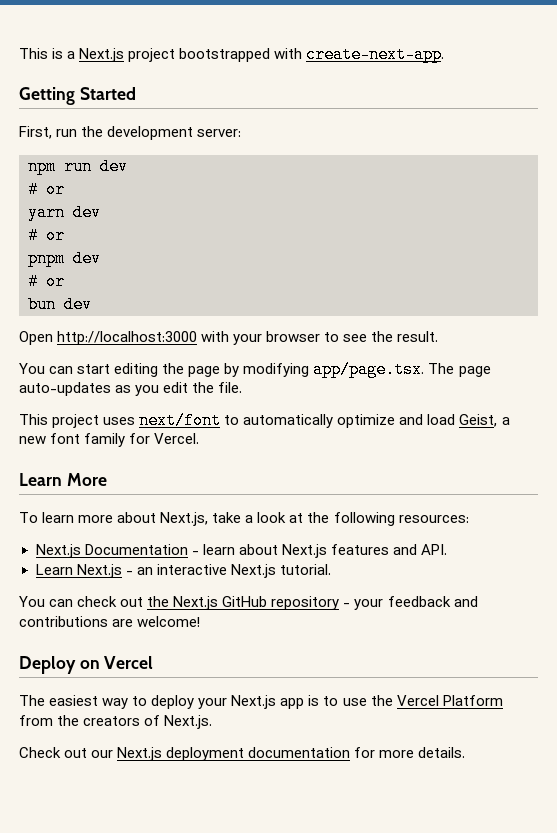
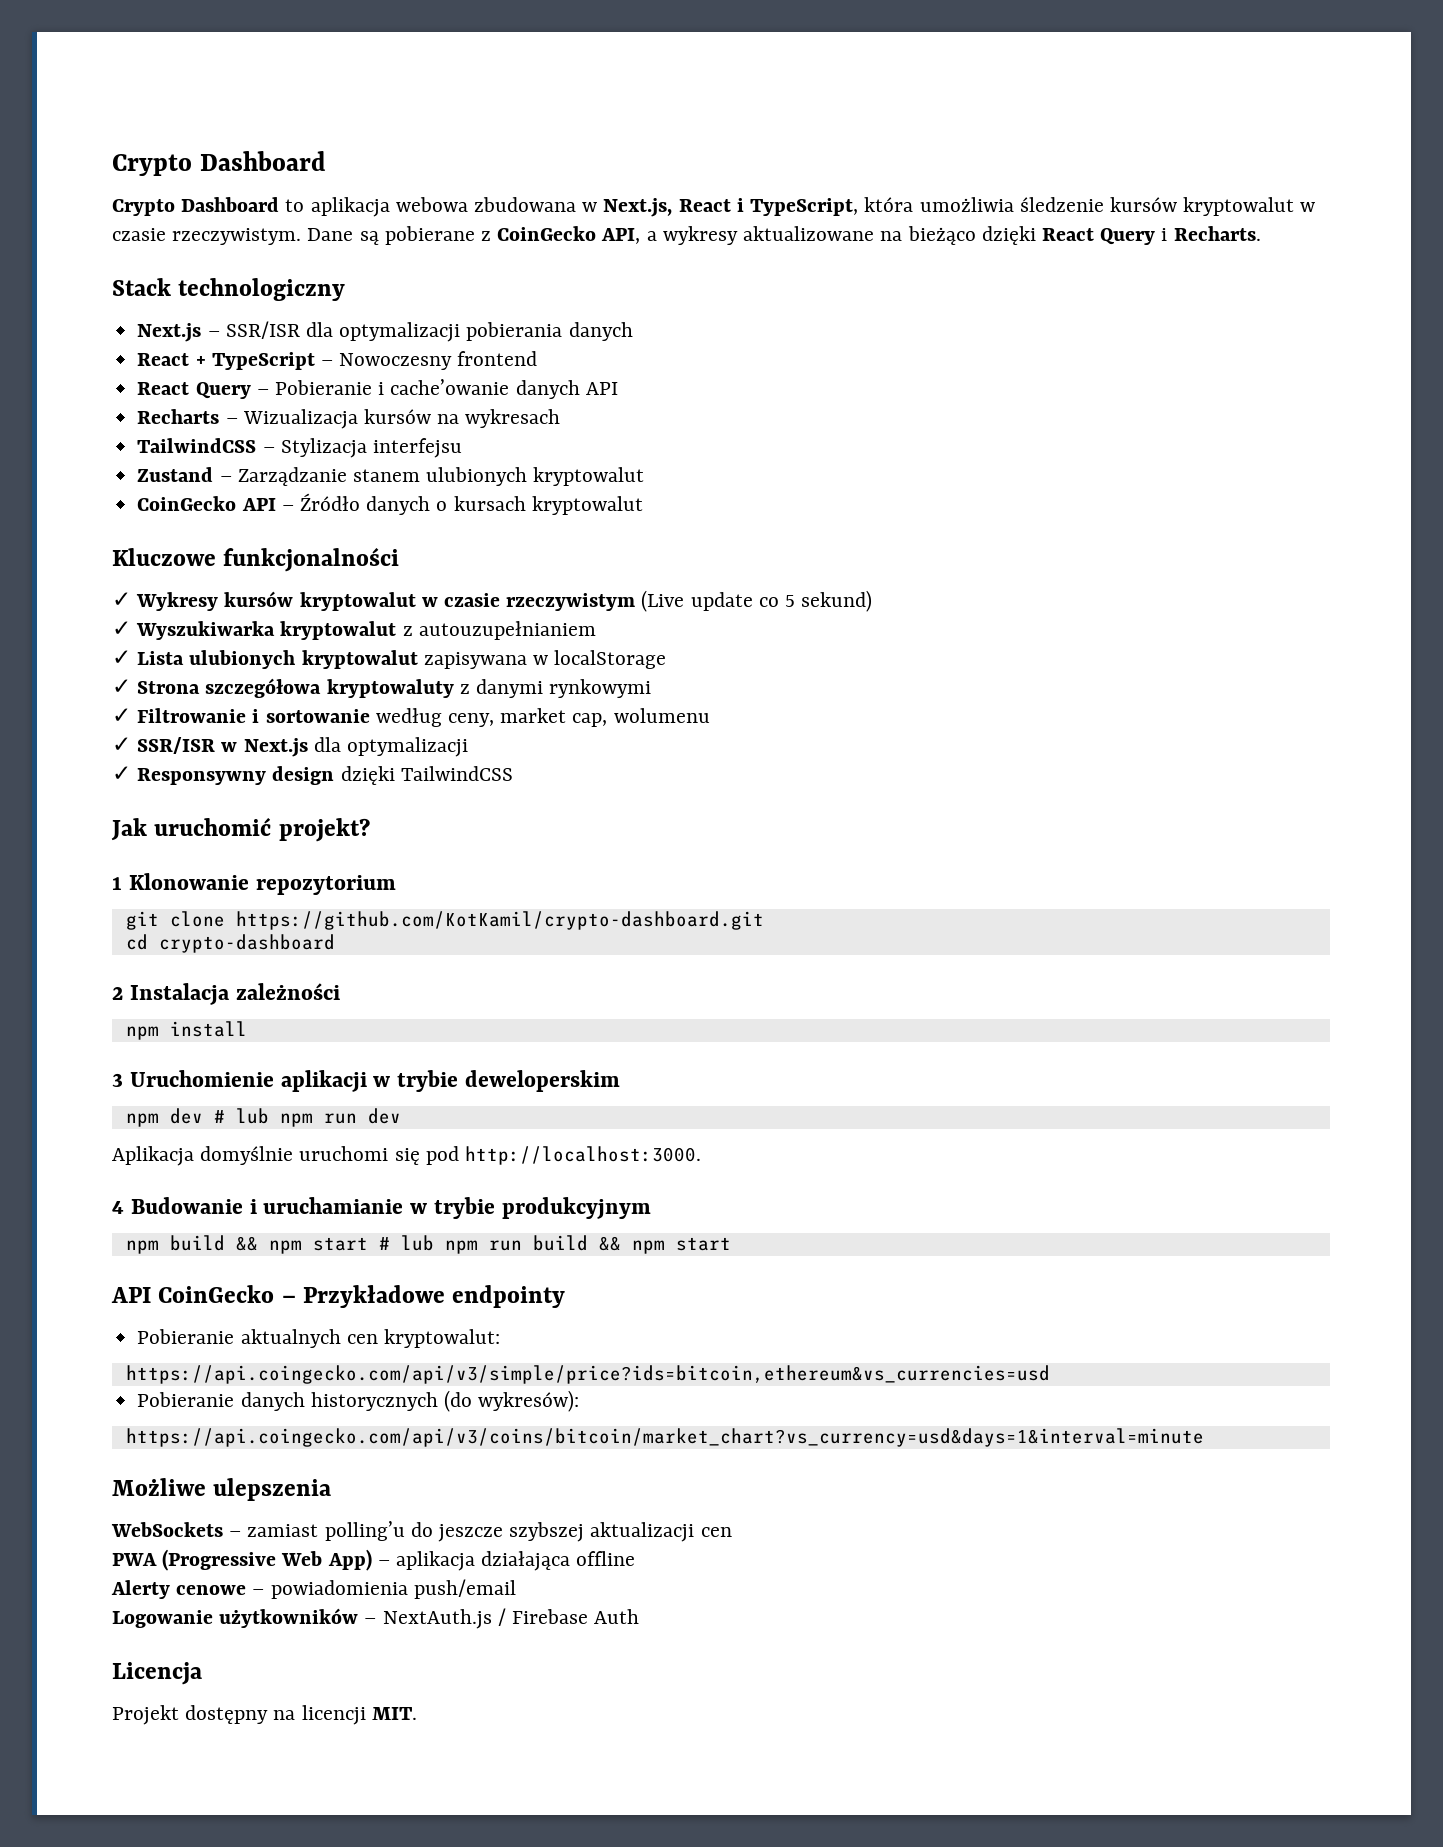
[19,46,445,63] [19,87,136,105] [19,126,242,140] [28,158,128,175] [28,181,65,198] [28,204,101,221] [28,227,65,244] [28,250,101,267] [28,273,65,290] [28,296,92,313] [19,331,439,345] [19,361,491,378] [19,382,243,396] [19,412,510,429] [19,433,200,447] [19,473,107,486] [19,512,469,526] [35,544,447,558] [35,564,331,578] [19,596,478,610] [19,616,201,627] [19,656,154,674] [19,695,503,709] [19,715,213,729] [19,747,466,761] This is a Next.js project bootstrapped with create-next-app. // Getting Started // First, run the development server: // npm run dev // # or // yarn dev // # or // pnpm dev // # or // bun dev // Open http://localhost:3000 with your browser to see the result. // You can start editing the page by modifying app/page.tsx. The page auto-updates as you edit the file. // This project uses next/font to automatically optimize and load Geist, a new font family for Vercel. // Learn More // To learn more about Next.js, take a look at the following resources: // Next.js Documentation - learn about Next.js features and API. // Learn Next.js - an interactive Next.js tutorial. // You can check out the Next.js GitHub repository - your feedback and contributions are welcome! // Deploy on Vercel // The easiest way to deploy your Next.js app is to use the Vercel Platform from the creators of Next.js. // Check out our Next.js deployment documentation for more details. -> [112,151,326,176] [112,197,1316,217] [112,226,1261,245] [112,278,346,301] [137,321,633,342] [137,351,538,370] [137,379,618,399] [137,409,561,429] [137,438,462,458] [137,467,645,486] [137,493,643,515] [112,547,400,572] [112,590,873,612] [112,621,596,640] [112,650,667,669] [112,678,652,698] [112,708,710,727] [112,737,469,757] [112,766,513,785] [111,817,370,842] [112,873,396,895] [125,911,764,930] [125,934,335,953] [112,983,340,1005] [125,1021,247,1040] [112,1070,620,1092] [125,1108,401,1127] [112,1146,702,1166] [112,1197,651,1219] [125,1235,731,1254] [111,1285,566,1308] [137,1329,500,1348] [125,1365,1050,1384] [137,1390,580,1412] [125,1428,1204,1447] [112,1478,332,1501] [111,1521,732,1542] [112,1549,636,1571] [111,1579,516,1599] [112,1608,640,1629] [112,1662,202,1685] [112,1705,417,1725] Crypto Dashboard // Crypto Dashboard to aplikacja webowa zbudowana w Next.js, React i TypeScript, która umożliwia śledzenie kursów kryptowalut w czasie rzeczywistym. Dane są pobierane z CoinGecko API, a wykresy aktualizowane na bieżąco dzięki React Query i Recharts. // Stack technologiczny // Next.js – SSR/ISR dla optymalizacji pobierania danych // React + TypeScript – Nowoczesny frontend // React Query – Pobieranie i cache’owanie danych API // Recharts – Wizualizacja kursów na wykresach // TailwindCSS – Stylizacja interfejsu // Zustand – Zarządzanie stanem ulubionych kryptowalut // CoinGecko API – Źródło danych o kursach kryptowalut // Kluczowe funkcjonalności // ✓ Wykresy kursów kryptowalut w czasie rzeczywistym (Live update co 5 sekund) // ✓ Wyszukiwarka kryptowalut z autouzupełnianiem // ✓ Lista ulubionych kryptowalut zapisywana w localStorage // ✓ Strona szczegółowa kryptowaluty z danymi rynkowymi // ✓ Filtrowanie i sortowanie według ceny, market cap, wolumenu // ✓ SSR/ISR w Next.js dla optymalizacji // ✓ Responsywny design dzięki TailwindCSS // Jak uruchomić projekt? // 1 Klonowanie repozytorium // git clone https://github.com/KotKamil/crypto-dashboard.git // cd crypto-dashboard // 2 Instalacja zależności // npm install // 3 Uruchomienie aplikacji w trybie deweloperskim // npm dev # lub npm run dev // Aplikacja domyślnie uruchomi się pod http://localhost:3000. // 4 Budowanie i uruchamianie w trybie produkcyjnym // npm build && npm start # lub npm run build && npm start // API CoinGecko – Przykładowe endpointy // Pobieranie aktualnych cen kryptowalut: // https://api.coingecko.com/api/v3/simple/price?ids=bitcoin,ethereum&vs_currencies=usd // Pobieranie danych historycznych (do wykresów): // https://api.coingecko.com/api/v3/coins/bitcoin/market_chart?vs_currency=usd&days=1&interval=minute // Możliwe ulepszenia // WebSockets – zamiast polling’u do jeszcze szybszej aktualizacji cen // PWA (Progressive Web App) – aplikacja działająca offline // Alerty cenowe – powiadomienia push/email // Logowanie użytkowników – NextAuth.js / Firebase Auth // Licencja // Projekt dostępny na licencji MIT.

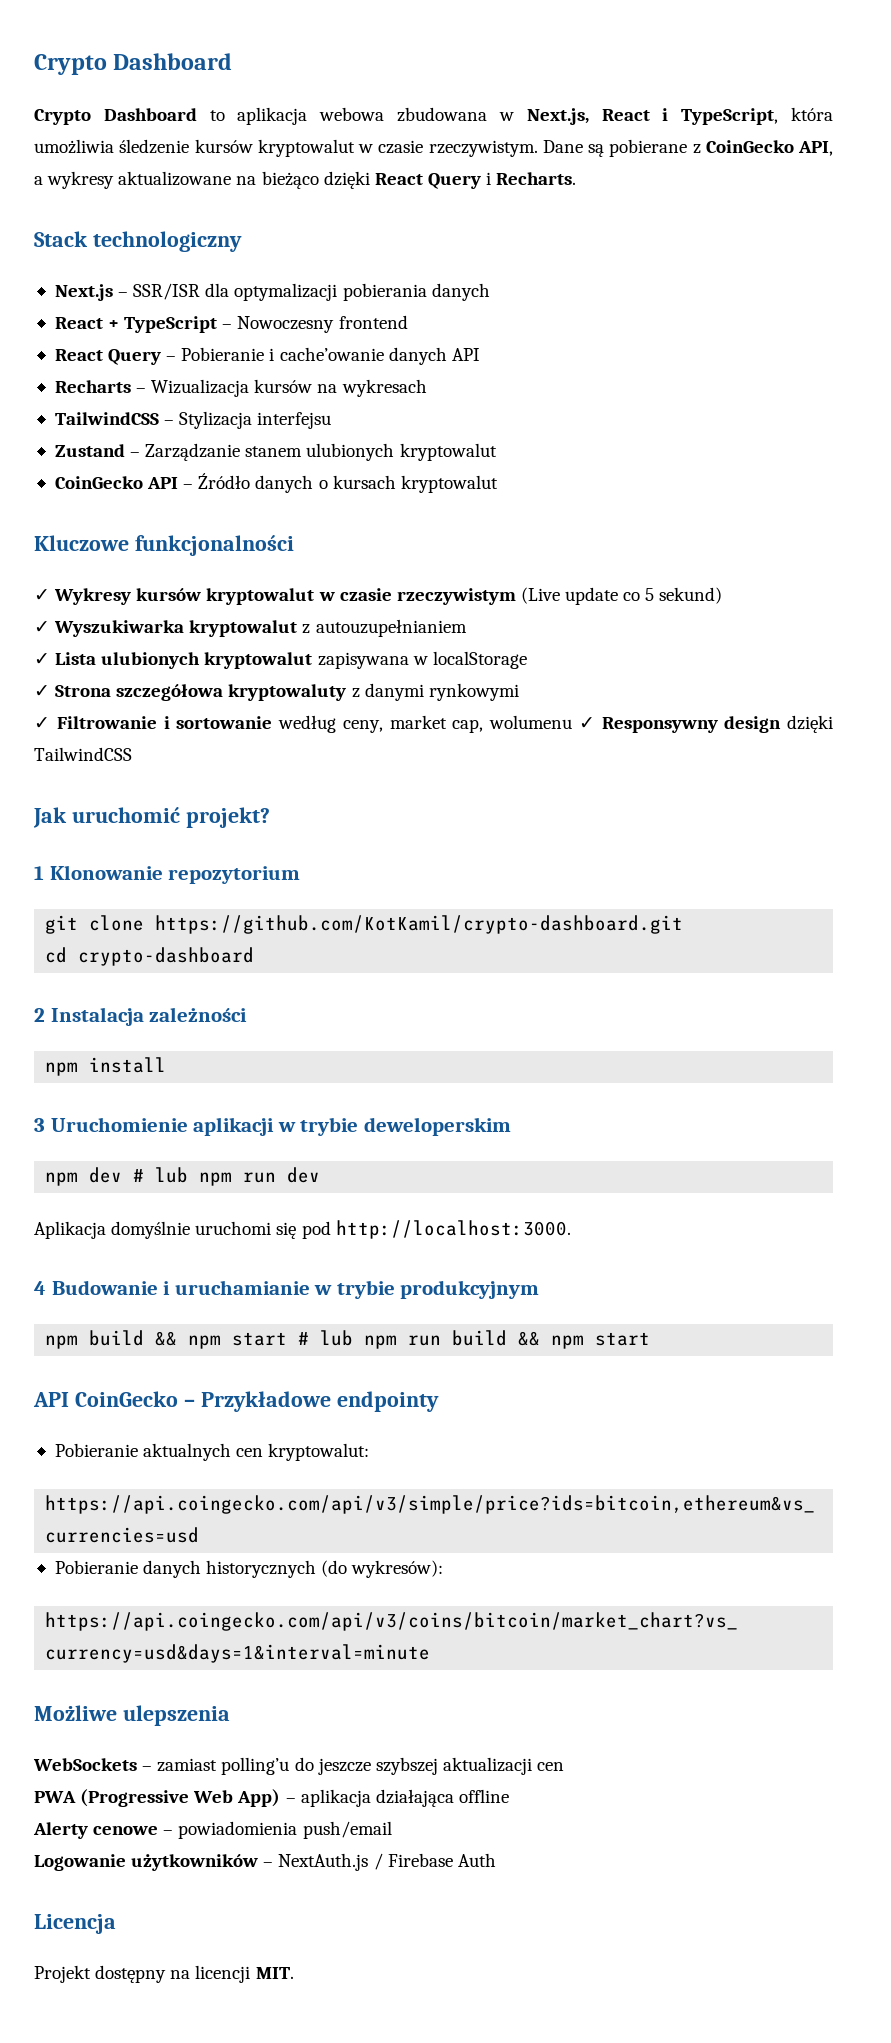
[112,737,469,757] // ✓ SSR/ISR w Next.js dla optymalizacji // -> (572, 722) none

